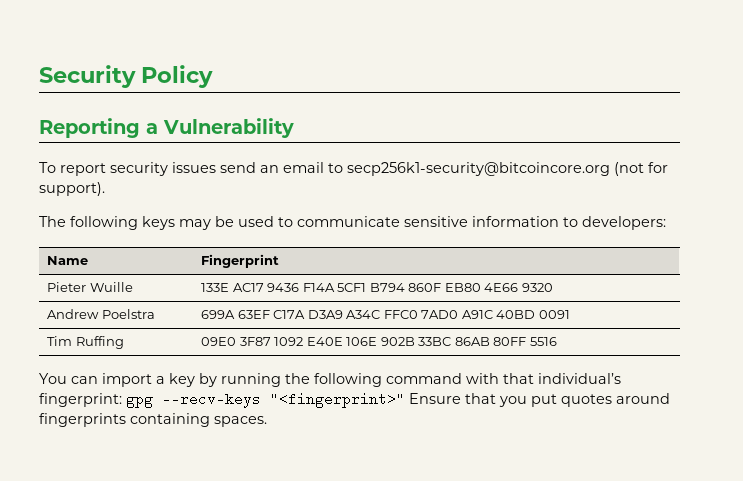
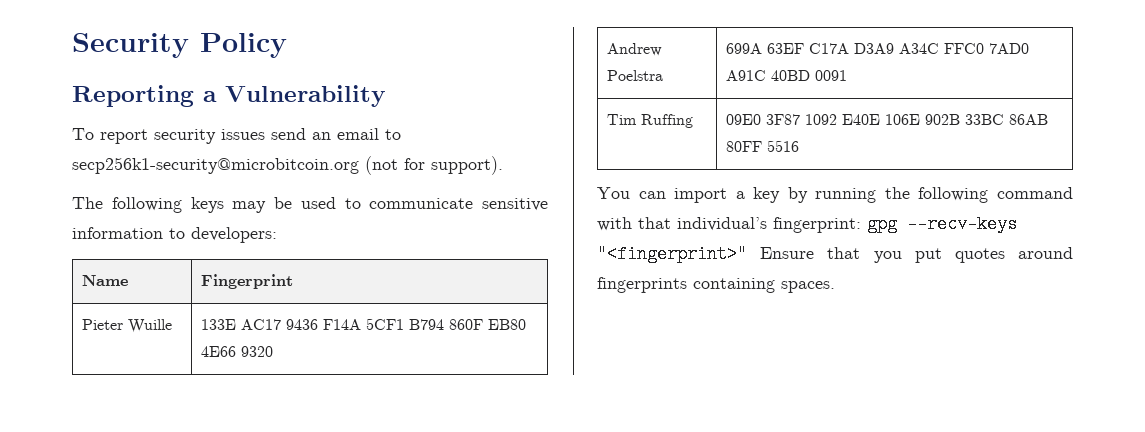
[347,162,610,176] secp256k1-security@bitcoincore.org -> [72,157,359,174] secp256k1-security@microbitcoin.org

